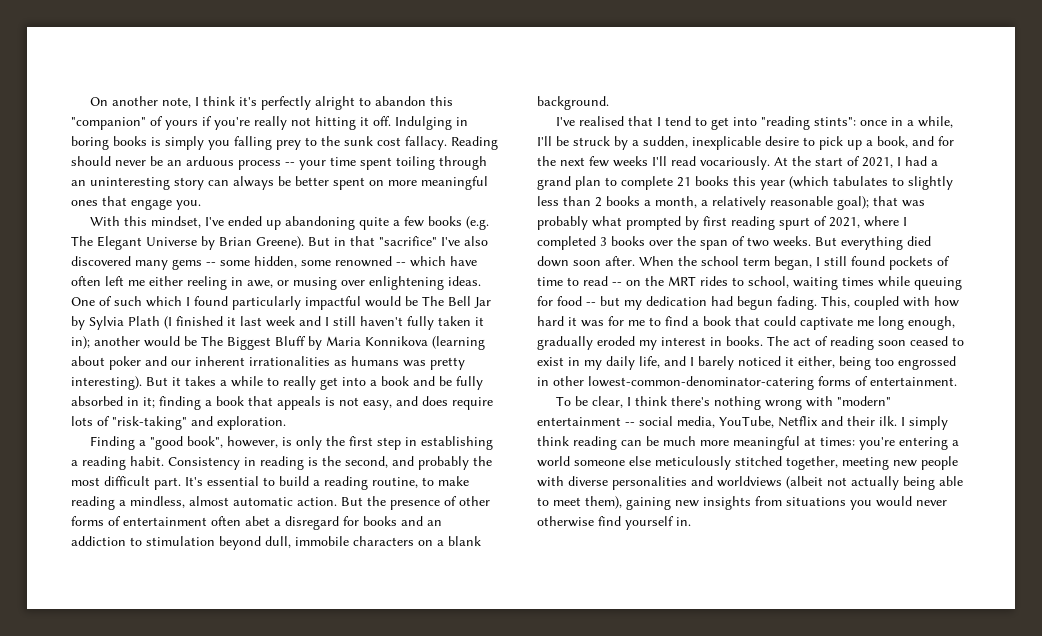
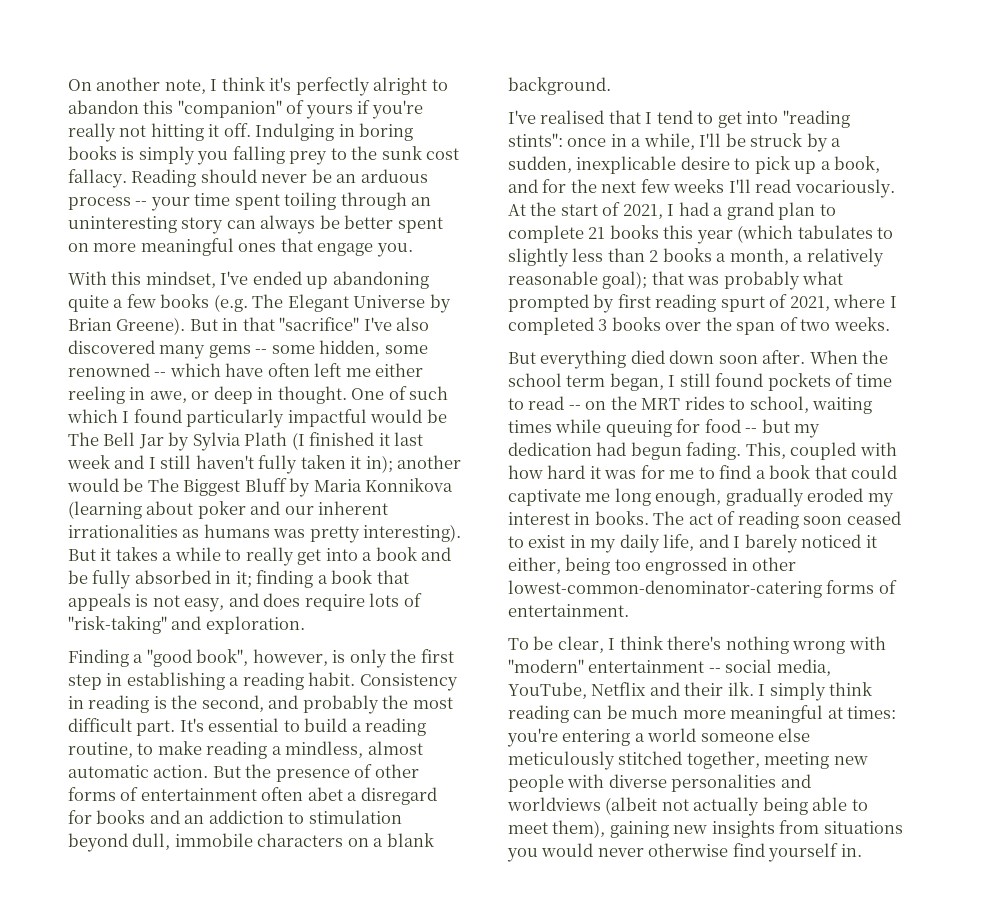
[293,276,481,290] musing over enlightening ideas. -> [213,386,347,404] deep in thought.
(811, 241) none -> (890, 324) //

